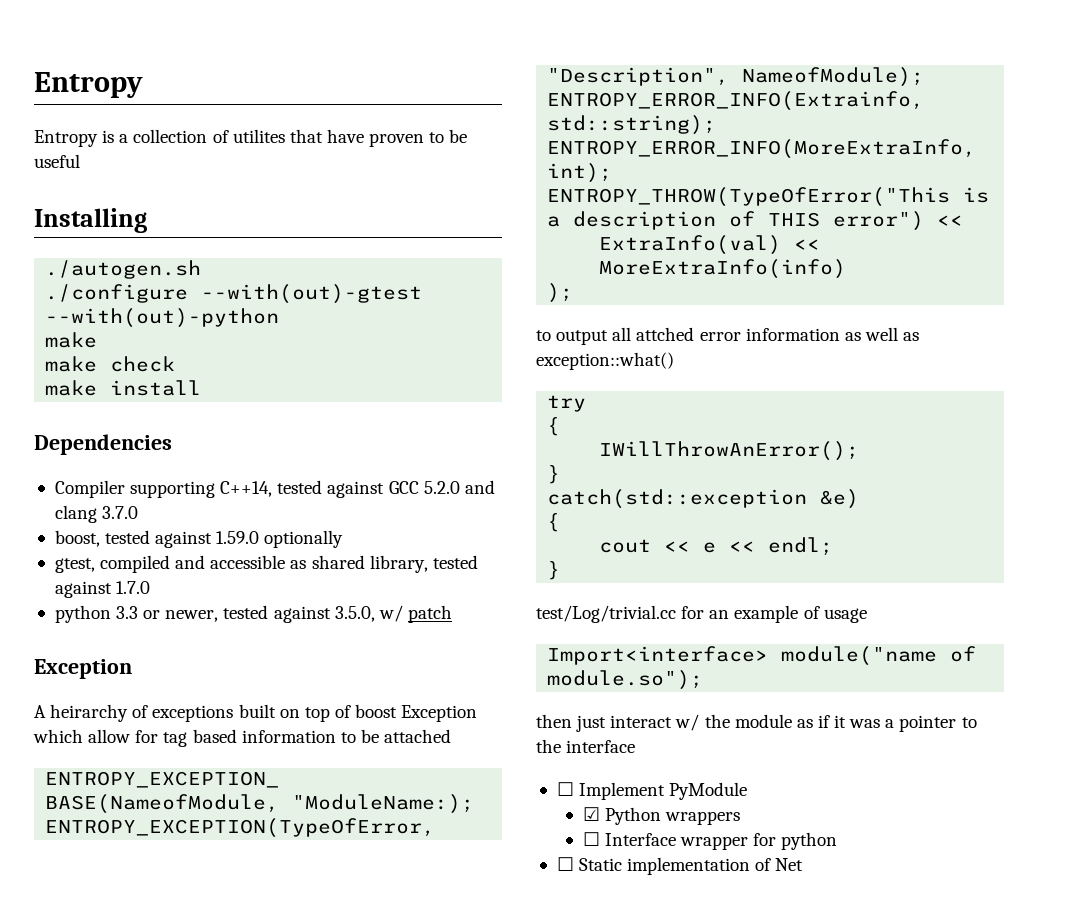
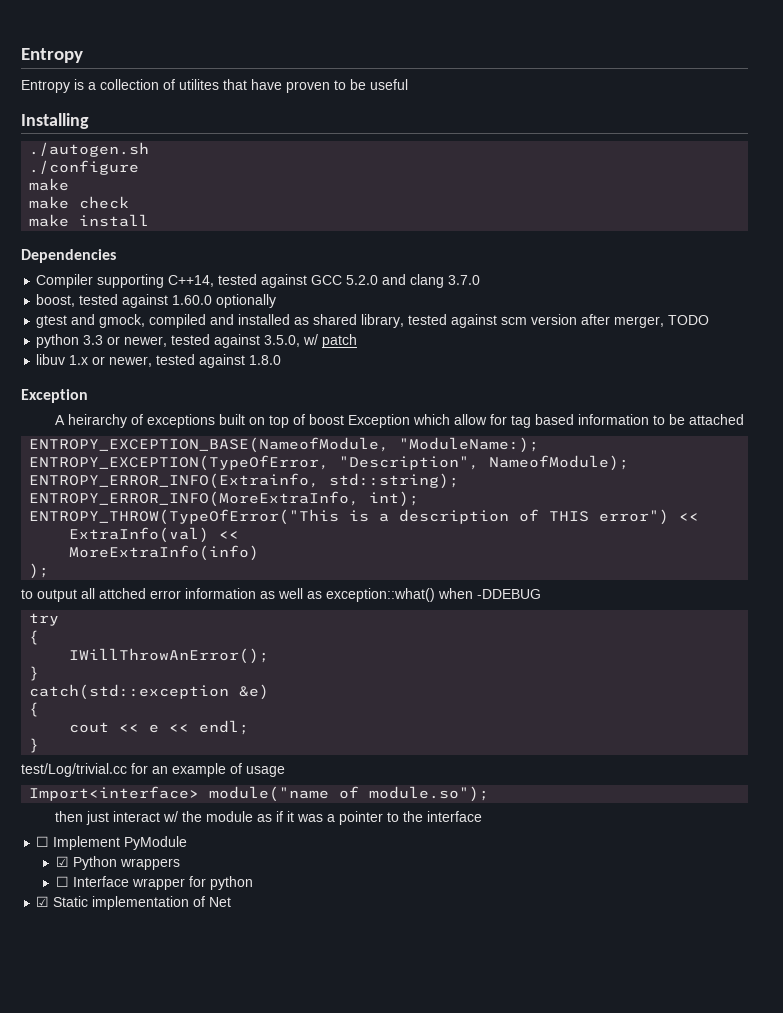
[201,284,423,304] [45,308,280,328] --with(out)-gtest --with(out)-python -> (140, 167) none
[216,531,260,544] 1.59.0 -> [172,295,213,305] 1.60.0
[54,558,95,573] gtest, -> [36,314,146,328] gtest and gmock,
[210,555,286,569] accessible -> [238,314,291,325] installed
[116,581,151,594] 1.7.0 -> [501,314,710,328] scm version after merger, TODO
(452, 614) none -> [36,354,282,368] // libuv 1.x or newer, tested against 1.8.0
(674, 361) none -> [438,588,541,599] when -DDEBUG
[556,857,574,871] ☐ -> [36,896,50,907] ☑

